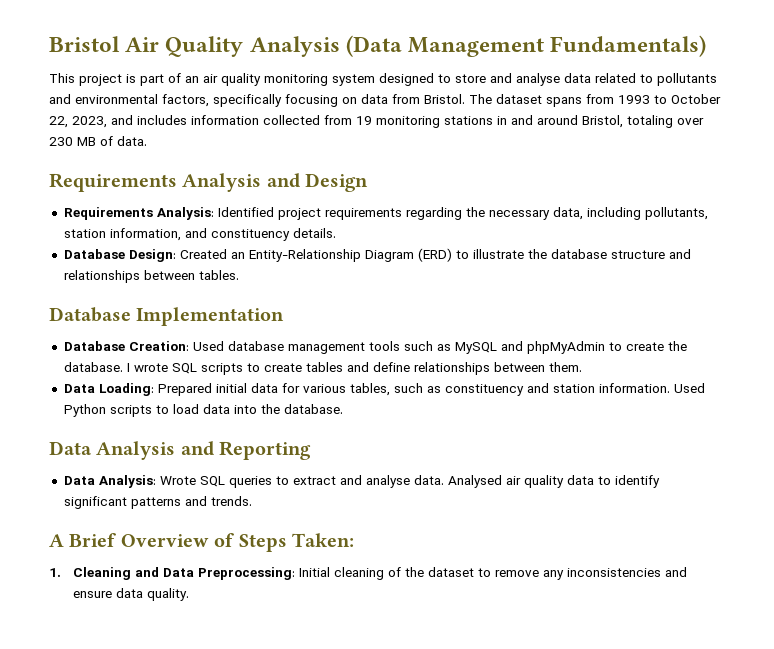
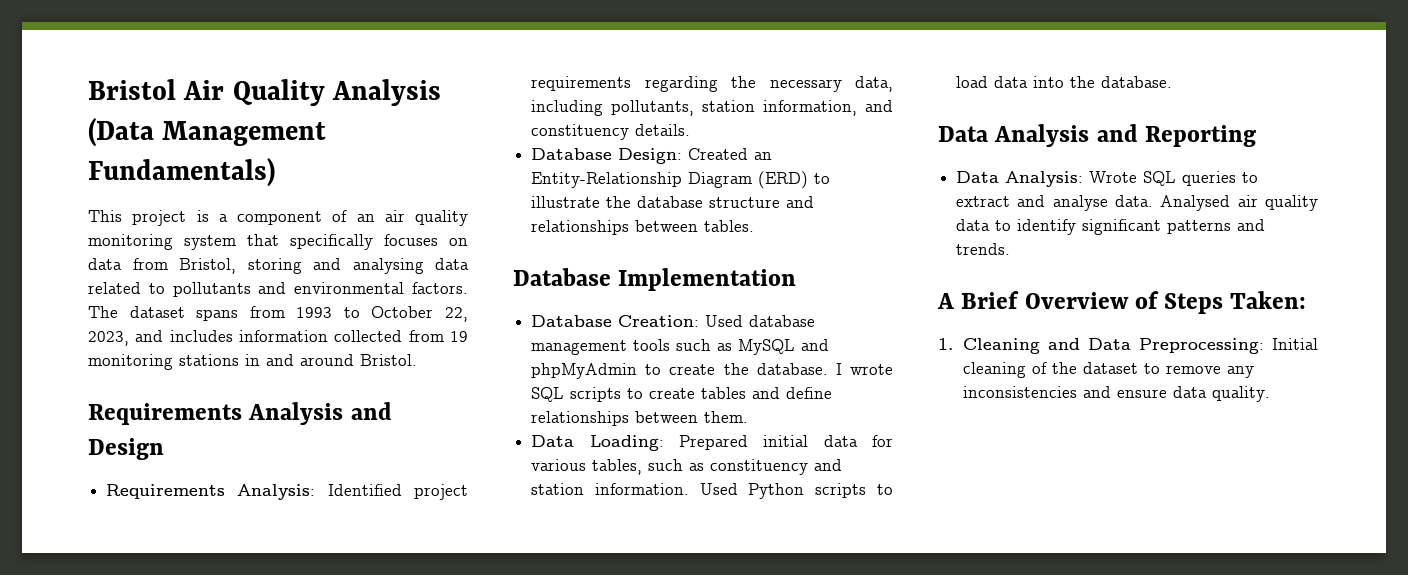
[140,74,164,86] part -> [218,211,322,225] a component
[379,73,560,86] designed to store and analyse -> [247,234,468,250] [88,258,424,274] that specifically focuses on data from Bristol, storing and analysing
[162,94,465,107] factors, specifically focusing on data from Bristol. -> [412,282,469,294] factors.
[582,115,704,128] [49,136,147,146] Bristol, totaling over 230 MB of data. -> [360,354,417,366] Bristol.

